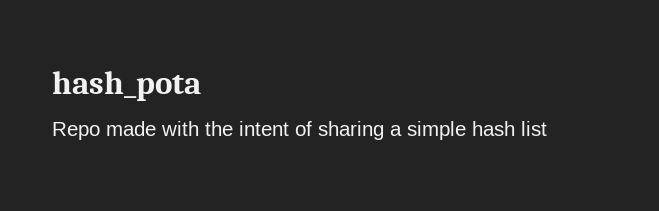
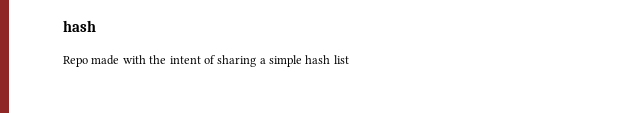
[52,71,201,101] hash_pota -> [63,20,96,32] hash

